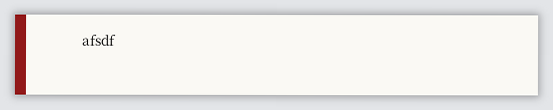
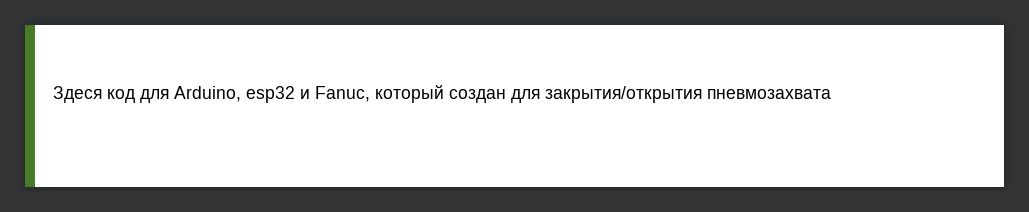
[82,34,117,46] afsdf -> [53,85,831,103] Здеся код для Arduino, esp32 и Fanuc, который создан для закрытия/открытия пневмозахвата

